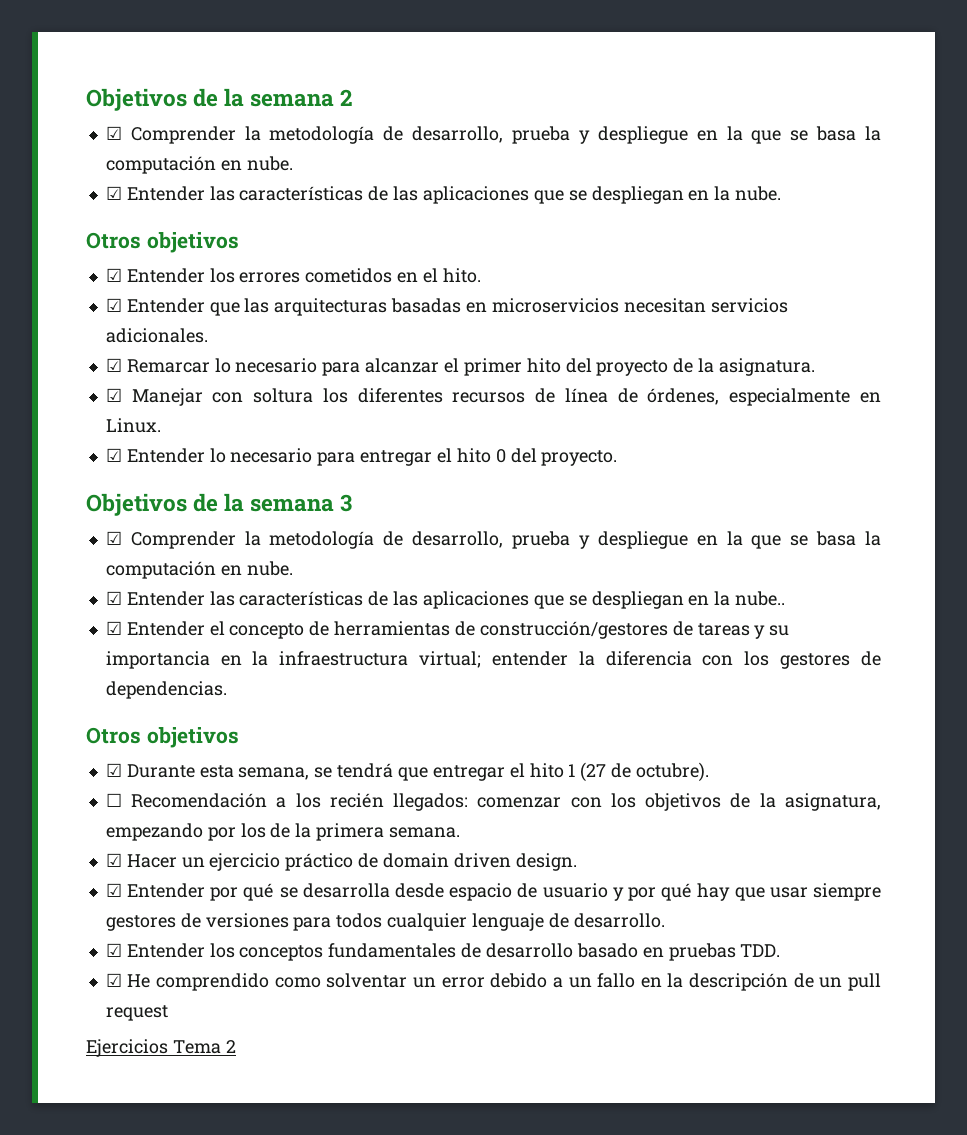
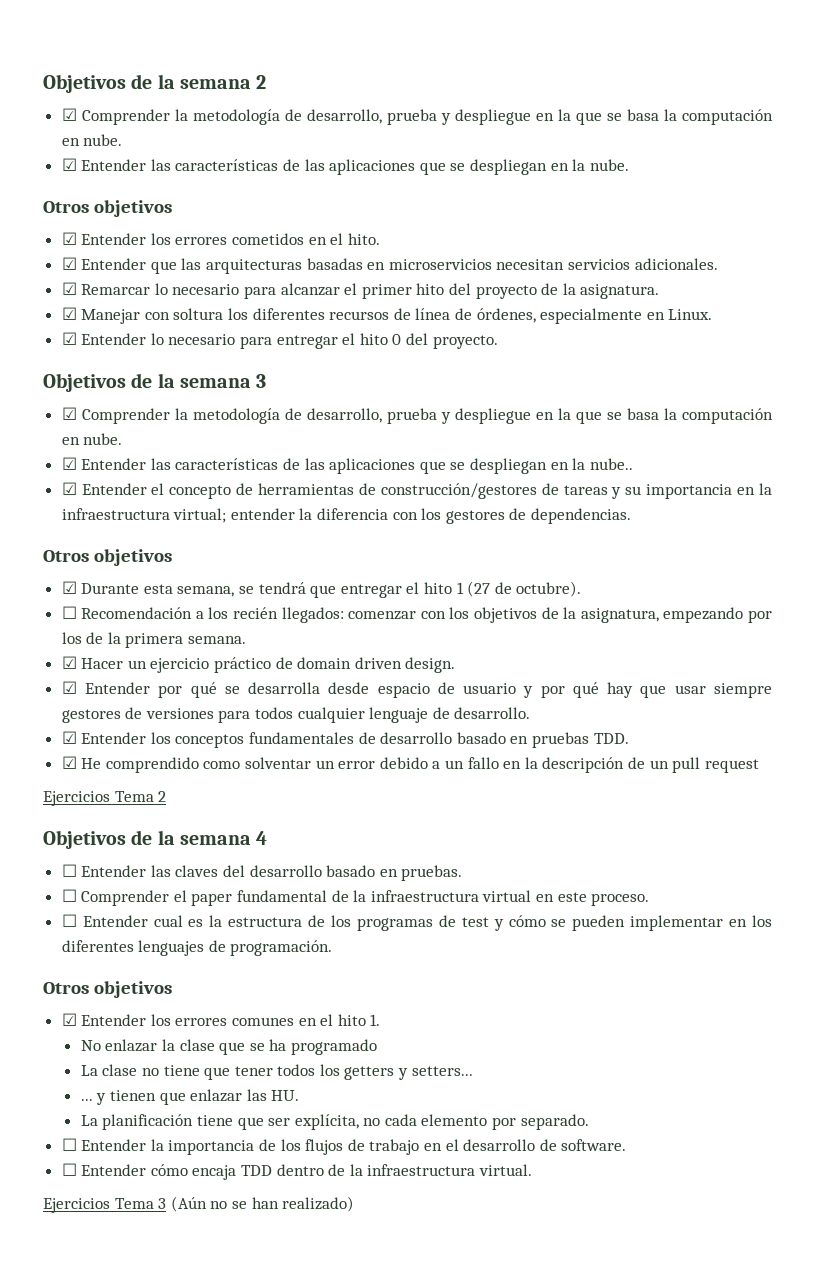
(236, 1046) none -> [43,830,268,849] [61,864,463,881] [61,889,650,906] [61,914,772,931] [61,940,333,956] [43,981,172,998] [61,1013,381,1026] [80,1039,377,1055] [80,1064,473,1080] [80,1089,300,1105] [80,1114,589,1130] [61,1138,627,1155] [61,1163,533,1180] [43,1196,355,1213] // Objetivos de la semana 4 // ☐ Entender las claves del desarrollo basado en pruebas. // ☐ Comprender el paper fundamental de la infraestructura virtual en este proceso. // ☐ Entender cual es la estructura de los programas de test y cómo se pueden implementar en los diferentes lenguajes de programación. // Otros objetivos // ☑ Entender los errores comunes en el hito 1. // No enlazar la clase que se ha programado // La clase no tiene que tener todos los getters y setters... // ... y tienen que enlazar las HU. // La planificación tiene que ser explícita, no cada elemento por separado. // ☐ Entender la importancia de los flujos de trabajo en el desarrollo de software. // ☐ Entender cómo encaja TDD dentro de la infraestructura virtual. // Ejercicios Tema 3 (Aún no se han realizado)

